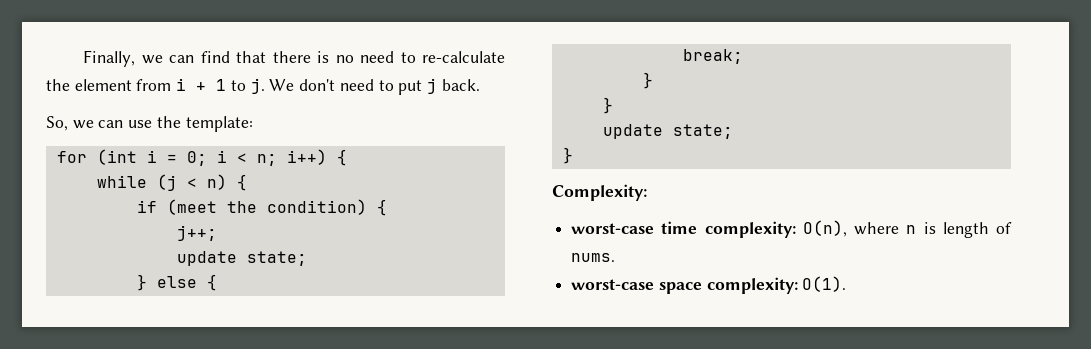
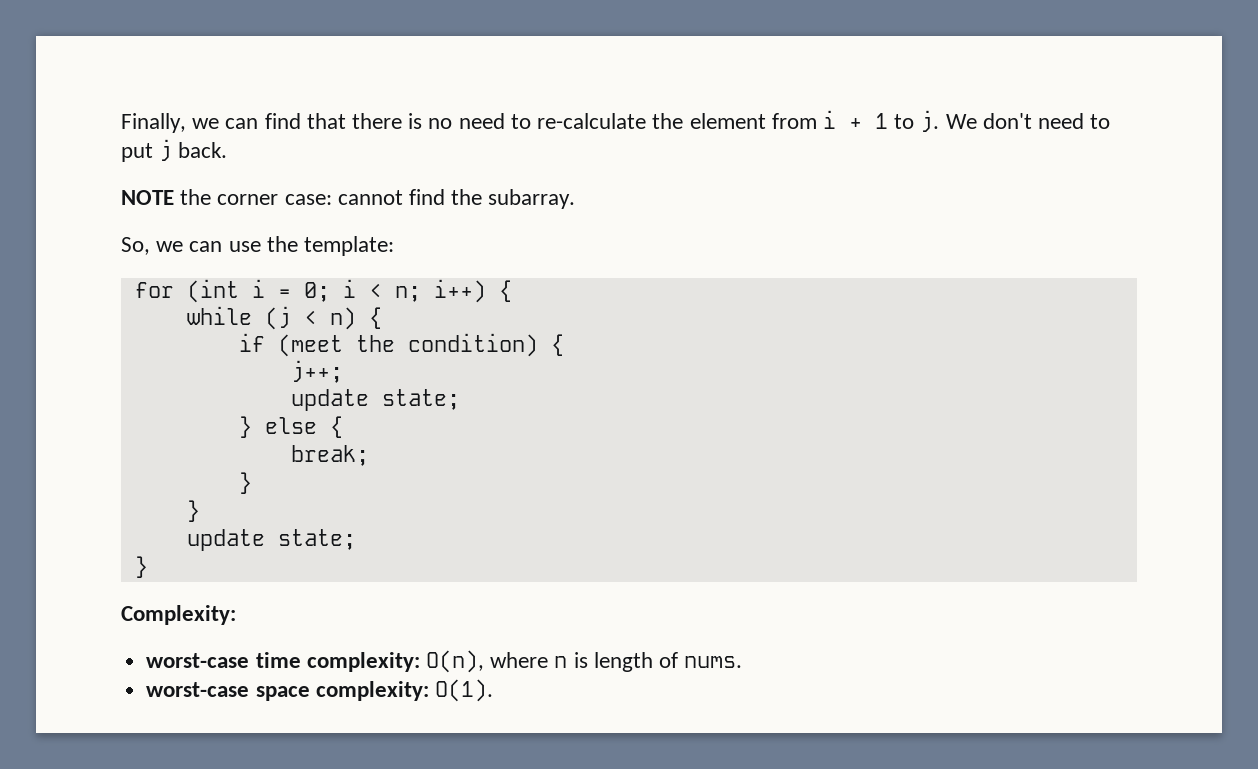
(480, 85) none -> [121,189,576,209] // NOTE the corner case: cannot find the subarray.

